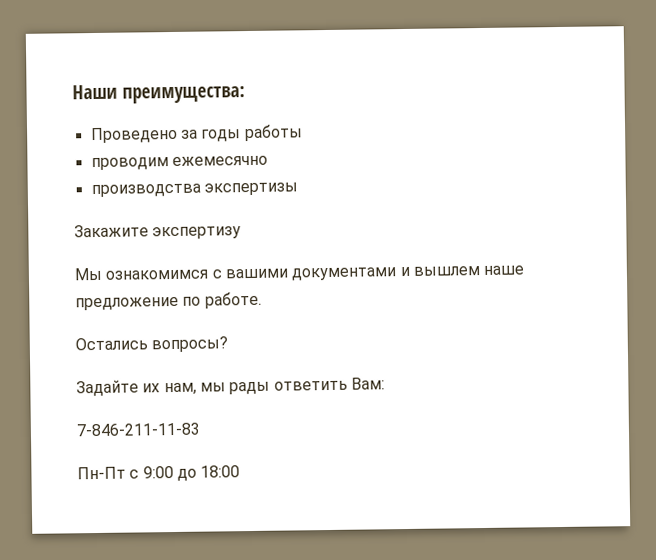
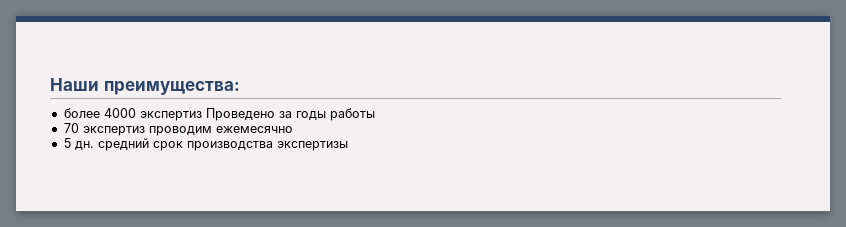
(245, 95) none -> [63,108,202,121] более 4000 экспертиз
(303, 133) none -> [63,123,145,136] 70 экспертиз
[90,182,298,198] [74,224,242,240] [74,265,525,281] [75,291,262,311] [75,336,229,353] [76,377,385,397] [76,422,200,437] [77,465,241,481] производства экспертизы // Закажите экспертизу // Мы ознакомимся с вашими документами и вышлем наше предложение по работе. // Остались вопросы? // Задайте их нам, мы рады ответить Вам: // 7-846-211-11-83 // Пн-Пт с 9:00 до 18:00 -> [63,138,348,151] 5 дн. средний срок производства экспертизы

